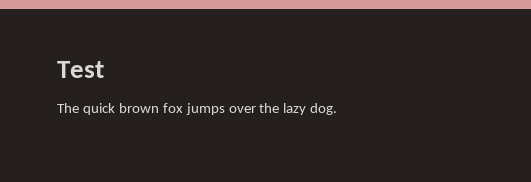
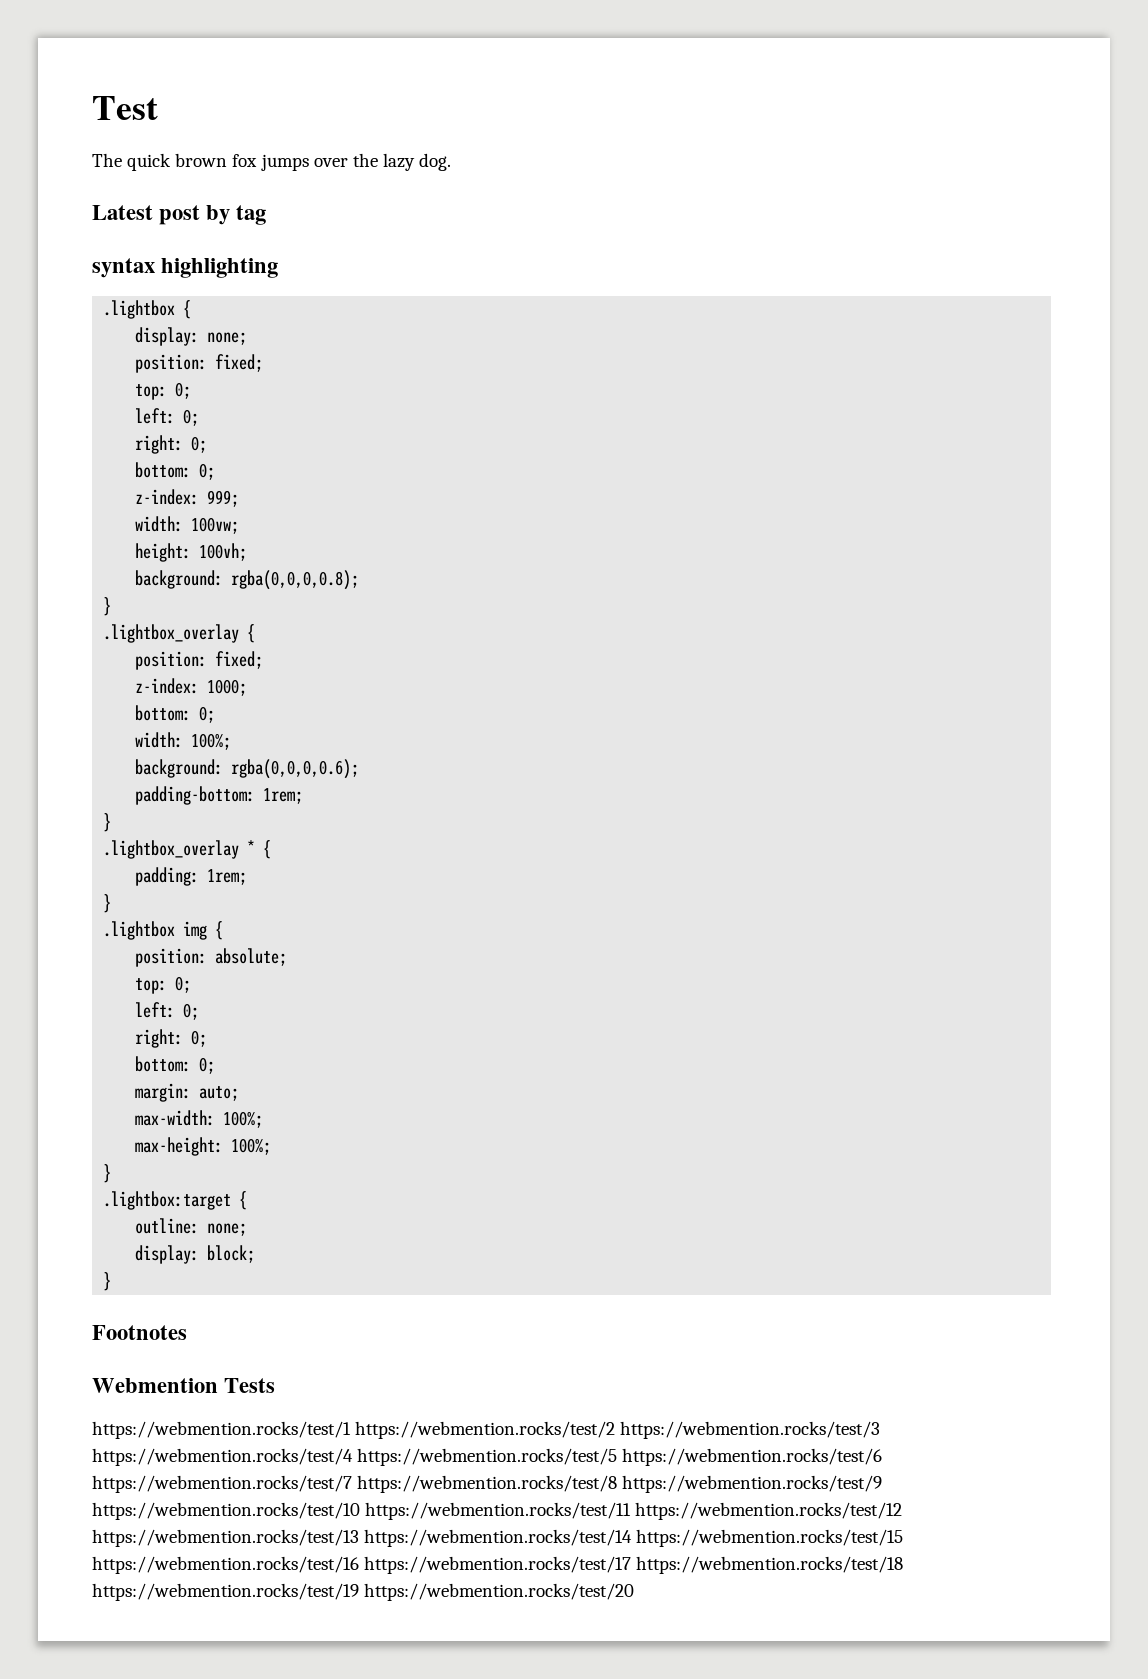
(338, 109) none -> [92,205,267,225] [92,258,279,278] [103,300,192,319] [135,327,248,346] [135,354,264,373] [135,382,192,400] [135,408,200,426] [135,435,208,454] [135,462,216,480] [135,489,240,507] [135,516,240,534] [135,543,248,562] [135,570,360,590] [103,597,112,616] [103,624,256,643] [135,651,264,670] [135,678,248,696] [135,705,216,723] [135,732,232,750] [135,759,360,779] [135,786,304,805] [103,813,112,832] [103,840,272,859] [135,867,248,886] [103,894,112,913] [103,921,224,940] [135,948,288,967] [135,976,192,994] [135,1002,200,1020] [135,1029,208,1048] [135,1056,216,1074] [135,1083,240,1102] [135,1110,264,1128] [135,1137,272,1156] [103,1164,112,1183] [103,1191,248,1210] [135,1218,248,1236] [135,1245,256,1264] [103,1272,112,1291] [92,1325,187,1340] [92,1378,276,1393] [92,1421,881,1439] [92,1448,883,1466] [92,1475,883,1493] [92,1502,903,1520] [92,1529,904,1547] [92,1556,904,1574] [92,1583,635,1601] // Latest post by tag // syntax highlighting // .lightbox { // display: none; // position: fixed; // top: 0; // left: 0; // right: 0; // bottom: 0; // z-index: 999; // width: 100vw; // height: 100vh; // background: rgba(0,0,0,0.8); // } // .lightbox_overlay { // position: fixed; // z-index: 1000; // bottom: 0; // width: 100%; // background: rgba(0,0,0,0.6); // padding-bottom: 1rem; // } // .lightbox_overlay * { // padding: 1rem; // } // .lightbox img { // position: absolute; // top: 0; // left: 0; // right: 0; // bottom: 0; // margin: auto; // max-width: 100%; // max-height: 100%; // } // .lightbox:target { // outline: none; // display: block; // } // Footnotes // Webmention Tests // https://webmention.rocks/test/1 https://webmention.rocks/test/2 https://webmention.rocks/test/3 https://webmention.rocks/test/4 https://webmention.rocks/test/5 https://webmention.rocks/test/6 https://webmention.rocks/test/7 https://webmention.rocks/test/8 https://webmention.rocks/test/9 https://webmention.rocks/test/10 https://webmention.rocks/test/11 https://webmention.rocks/test/12 https://webmention.rocks/test/13 https://webmention.rocks/test/14 https://webmention.rocks/test/15 https://webmention.rocks/test/16 https://webmention.rocks/test/17 https://webmention.rocks/test/18 https://webmention.rocks/test/19 https://webmention.rocks/test/20

